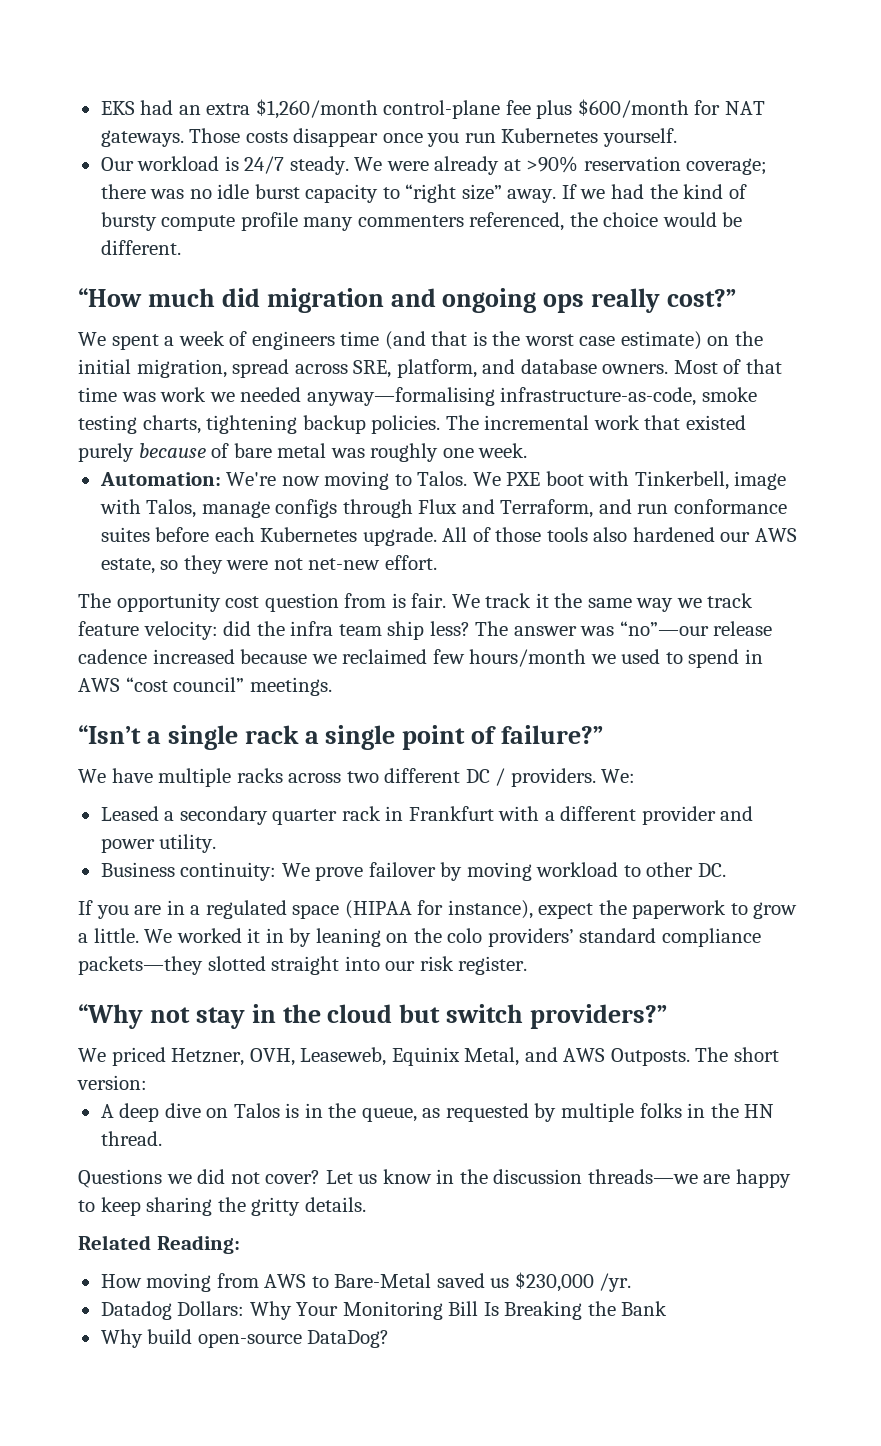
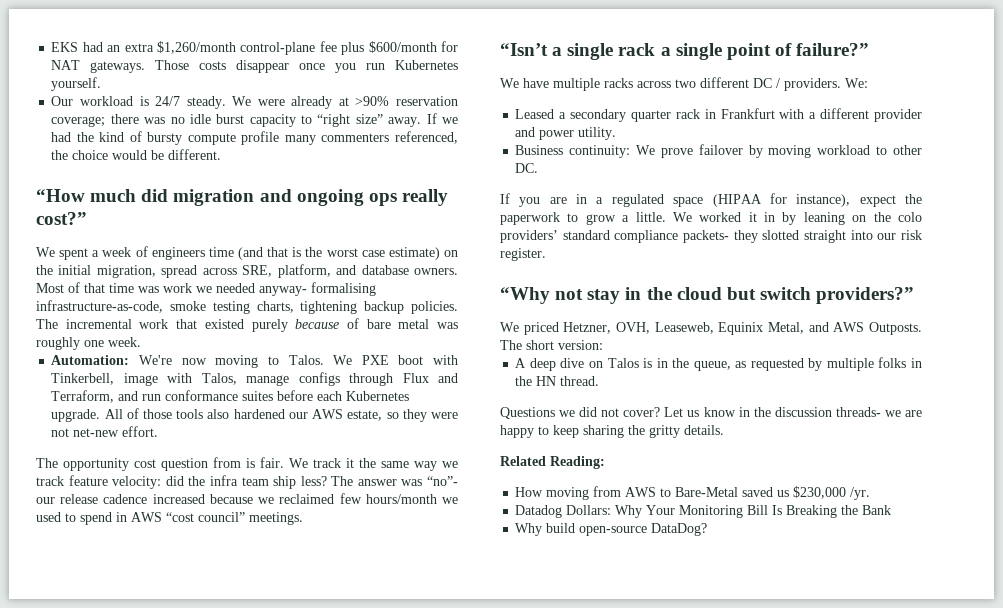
[306,387,495,406] anyway—formalising -> [259,282,376,296] anyway- formalising
[619,621,709,636] “no”—our -> [426,476,458,486] [36,497,55,504] “no”- our
[78,956,203,975] packets—they -> [683,230,758,243] packets- they
[587,1169,698,1184] threads—we -> [835,407,901,417] threads- we

